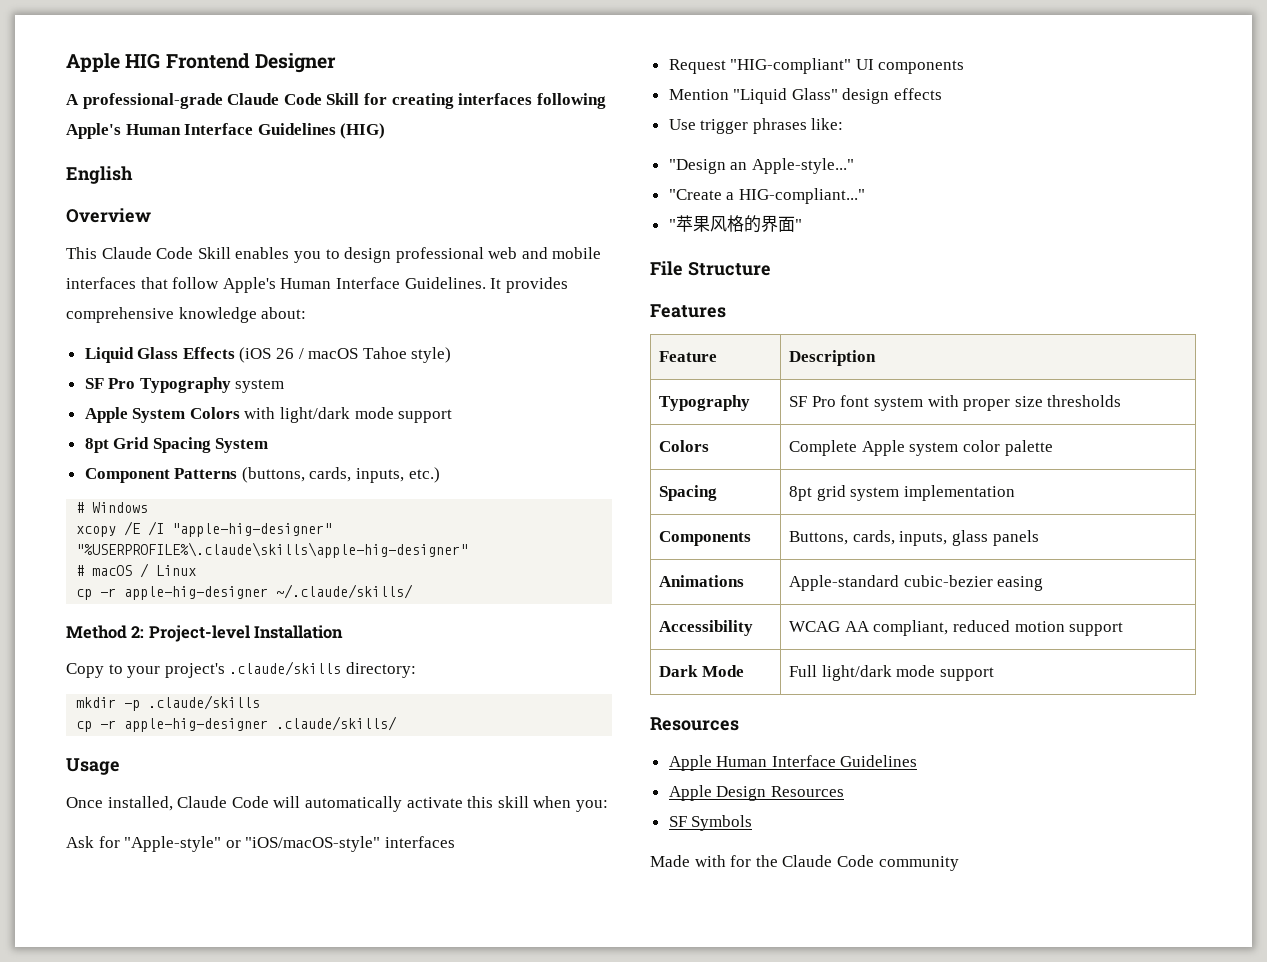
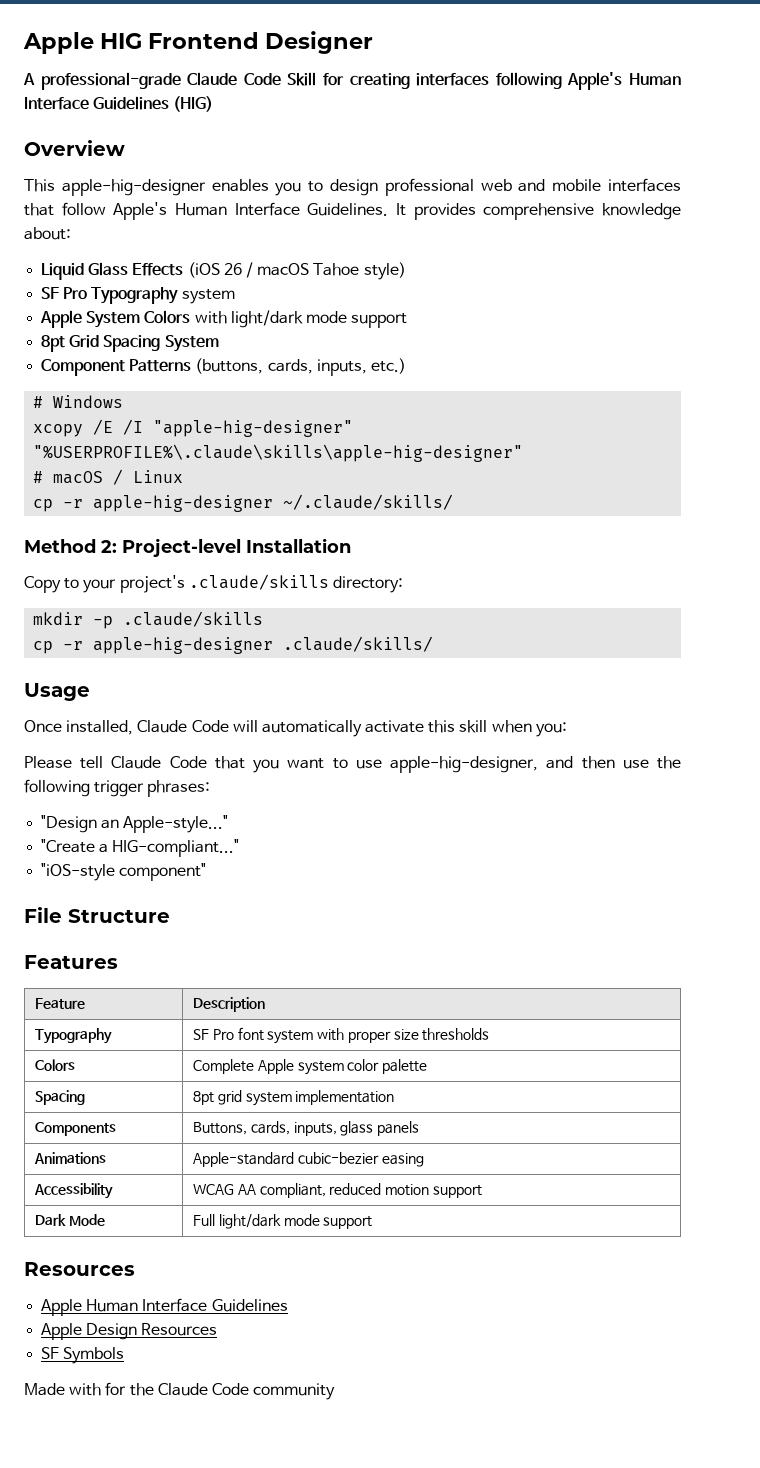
[66,166,133,184] // English -> (214, 104) none
[101,247,231,259] Claude Code Skill -> [61,179,206,196] apple-hig-designer
[66,836,455,852] [668,58,965,74] [668,88,943,104] [668,118,844,134] Ask for "Apple-style" or "iOS/macOS-style" interfaces // Request "HIG-compliant" UI components // Mention "Liquid Glass" design effects // Use trigger phrases like: -> [24,756,682,773] [24,779,211,797] Please tell Claude Code that you want to use apple-hig-designer, and then use the following trigger phrases:
[668,215,802,233] "苹果风格的界面" -> [41,863,207,881] "iOS-style component"

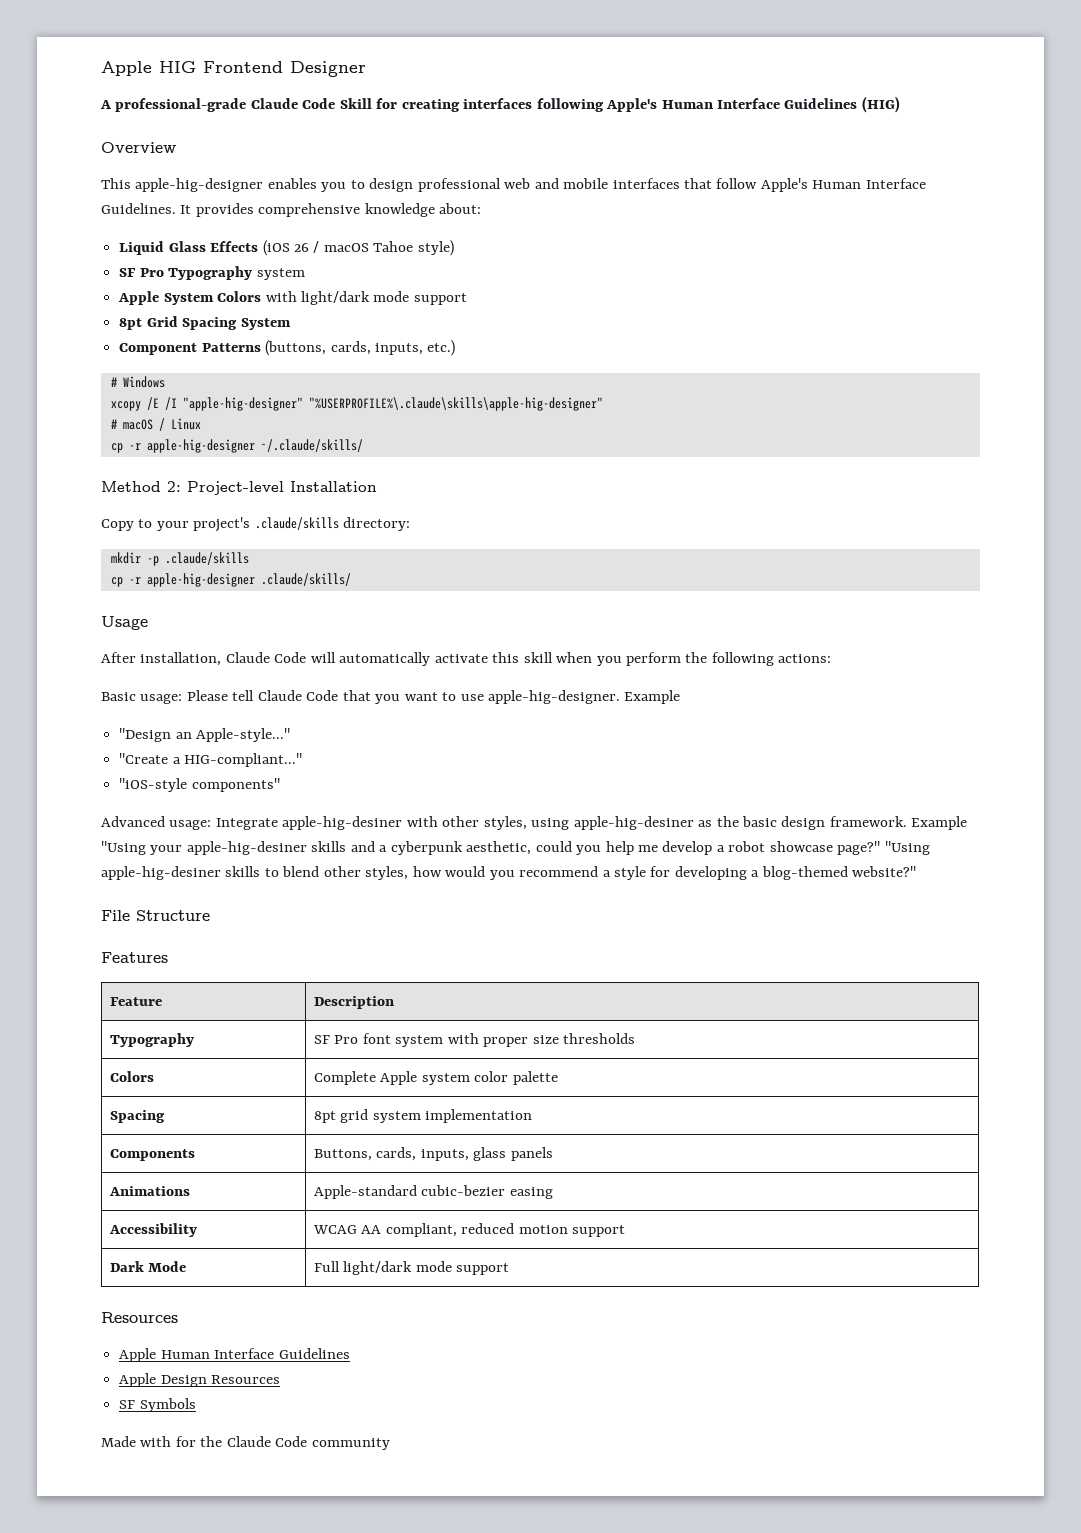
[24,720,134,735] Once installed, -> [101,652,222,666] After installation,
[535,722,567,737] you: // -> [596,652,832,666] [101,692,183,704] you perform the following actions: // Basic usage:
[390,756,682,773] [24,779,211,797] apple-hig-designer, and then use the following trigger phrases: -> [488,690,681,704] apple-hig-designer. Example
[119,863,207,881] component" -> [191,778,280,792] [101,816,968,830] [101,841,930,855] [101,866,917,880] components" // Advanced usage: Integrate apple-hig-desiner with other styles, using apple-hig-desiner as the basic design framework. Example "Using your apple-hig-desiner skills and a cyberpunk aesthetic, could you help me develop a robot showcase page?" "Using apple-hig-desiner skills to blend other styles, how would you recommend a style for developing a blog-themed website?"

